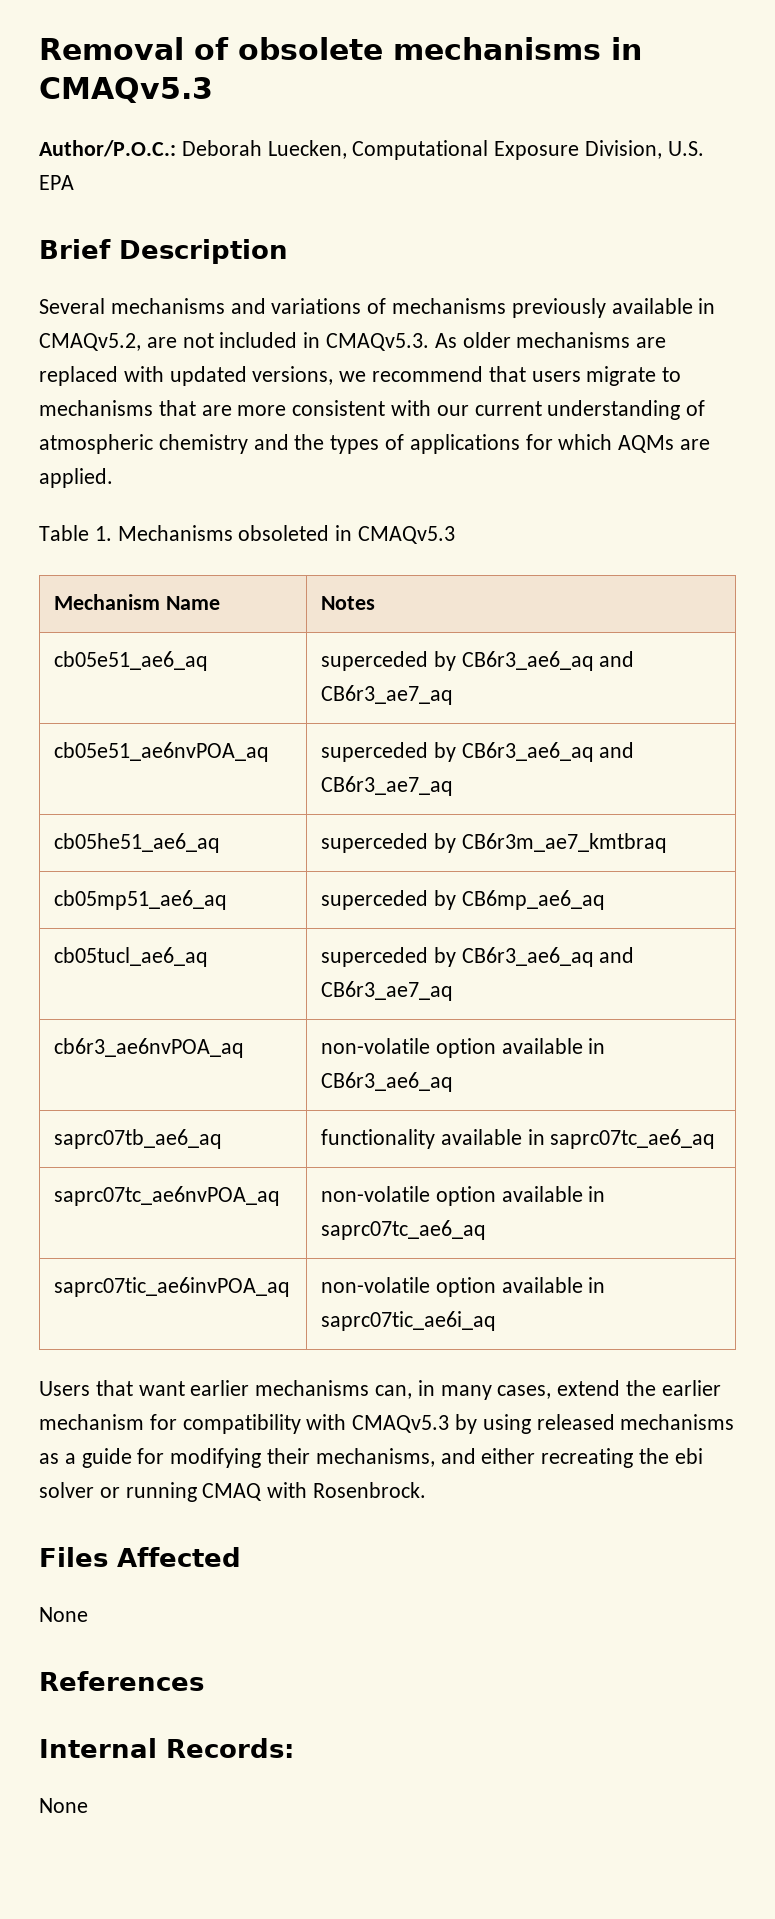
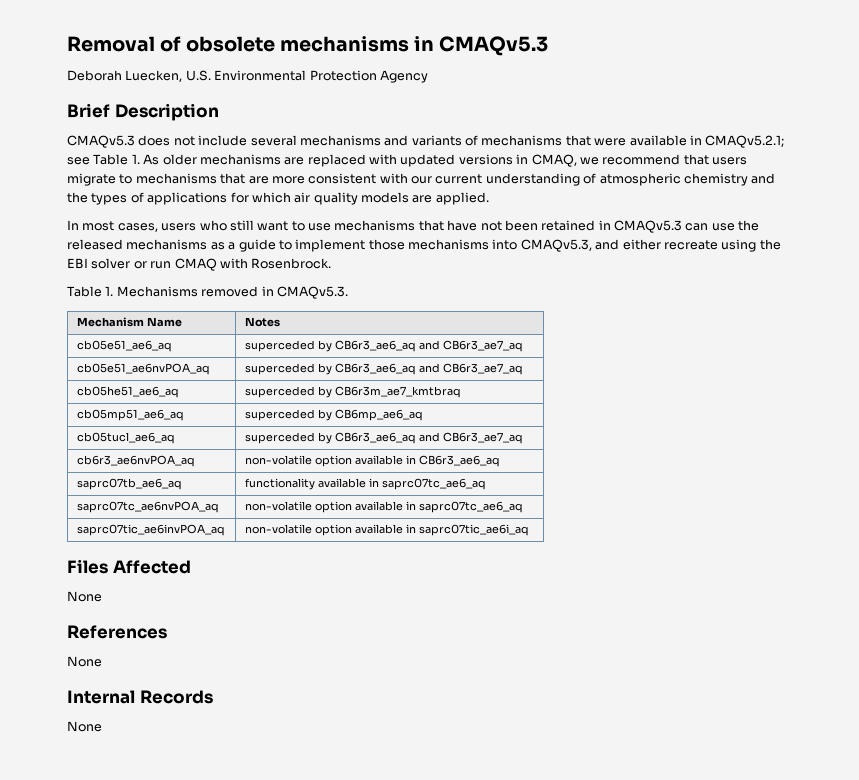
[39,140,176,157] Author/P.O.C.: -> (549, 46) none
[352,140,704,160] [39,175,74,190] [39,239,288,264] [39,298,105,314] Computational Exposure Division, U.S. EPA // Brief Description // Several -> [185,70,428,83] [67,103,219,121] [67,135,297,148] U.S. Environmental Protection Agency // Brief Description // CMAQv5.3 does not include several
[271,298,362,314] variations -> [411,135,462,146] variants
[511,298,716,318] [39,332,430,351] previously available in CMAQv5.2, are not included in CMAQv5.3. -> [565,135,785,148] [67,154,140,165] that were available in CMAQv5.2.1; see Table 1.
[252,366,334,385] versions, -> [458,154,577,167] versions in CMAQ,
[618,435,675,453] AQMs -> [294,192,409,205] air quality models
(113, 478) none -> [67,220,760,233] [67,239,781,252] [67,258,332,271] // In most cases, users who still want to use mechanisms that have not been retained in CMAQv5.3 can use the released mechanisms as a guide to implement those mechanisms into CMAQv5.3, and either recreate using the EBI solver or run CMAQ with Rosenbrock.
[238,525,456,544] obsoleted in CMAQv5.3 -> [201,286,348,299] removed in CMAQv5.3.
[39,1380,721,1400] [39,1414,735,1434] [39,1448,703,1468] [39,1482,427,1502] // Users that want earlier mechanisms can, in many cases, extend the earlier mechanism for compatibility with CMAQv5.3 by using released mechanisms as a guide for modifying their mechanisms, and either recreating the ebi solver or running CMAQ with Rosenbrock. -> (529, 530) none
(204, 1681) none -> [67,656,102,667] // None
[166,1738,294,1758] Records: -> [139,690,213,704] Records

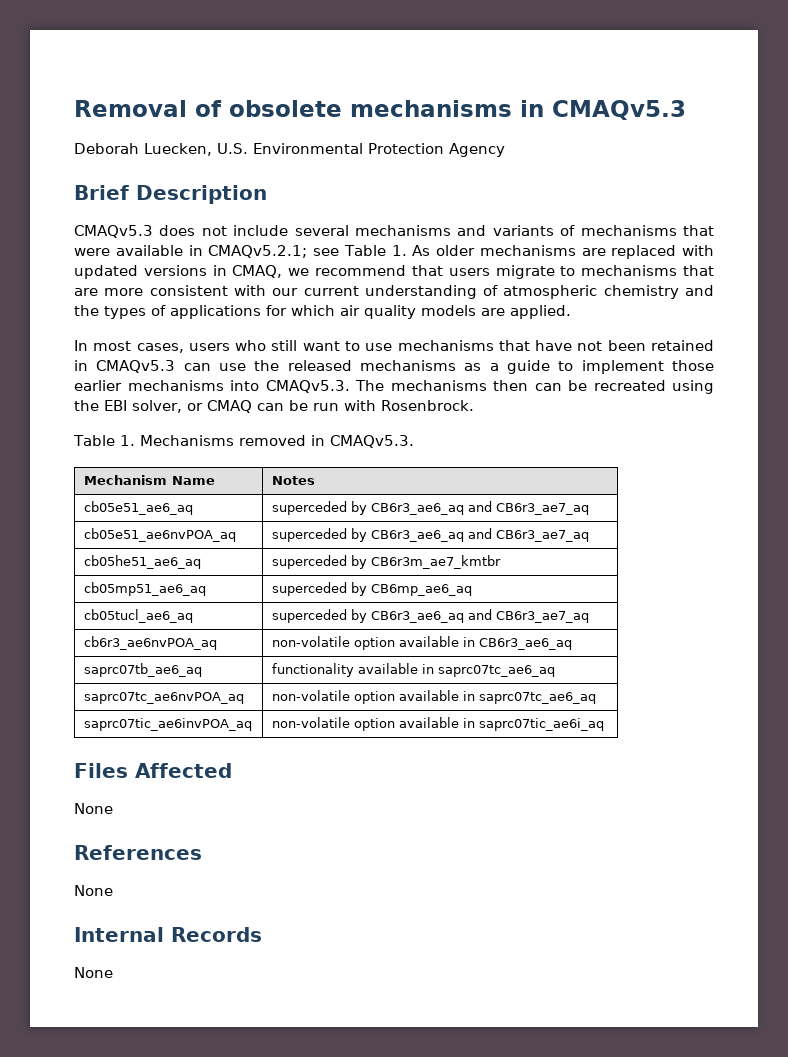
(405, 244) none -> [74,380,122,391] earlier
[520,239,781,252] [67,258,217,271] CMAQv5.3, and either recreate using the EBI solver or run CMAQ -> [265,380,714,394] [74,400,339,413] CMAQv5.3. The mechanisms then can be recreated using the EBI solver, or CMAQ can be run
[334,386,461,398] CB6r3m_ae7_kmtbraq -> [370,555,501,569] CB6r3m_ae7_kmtbr

